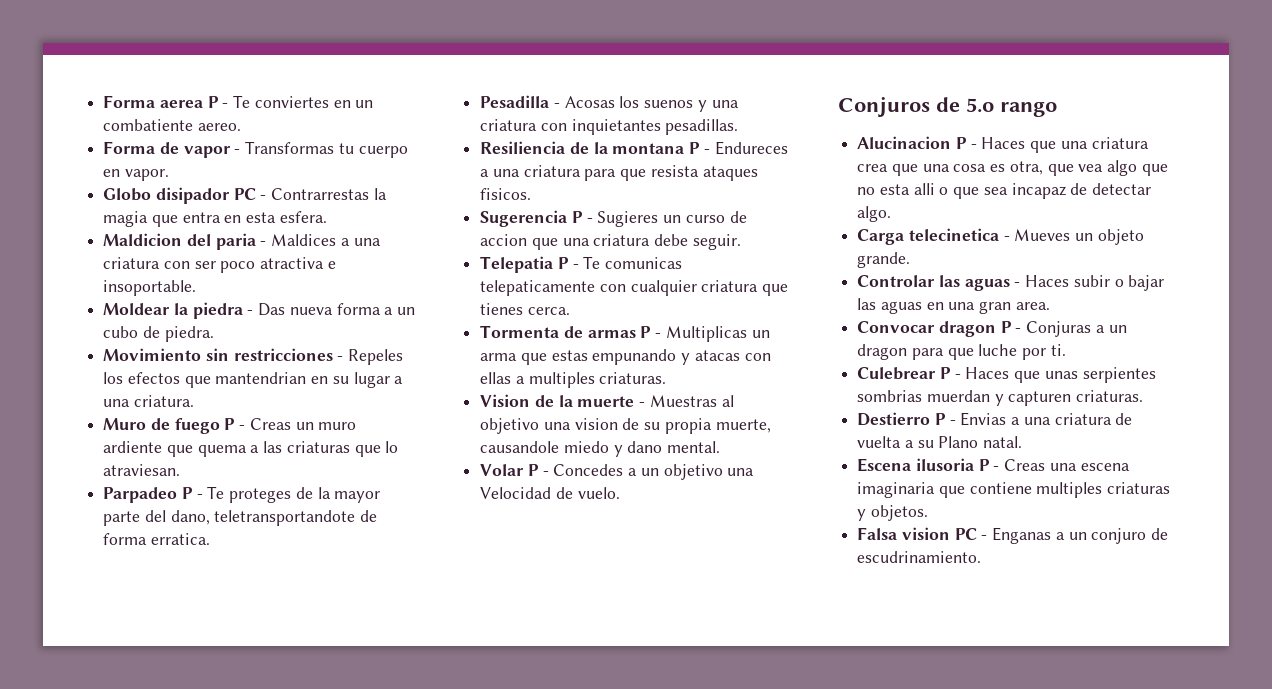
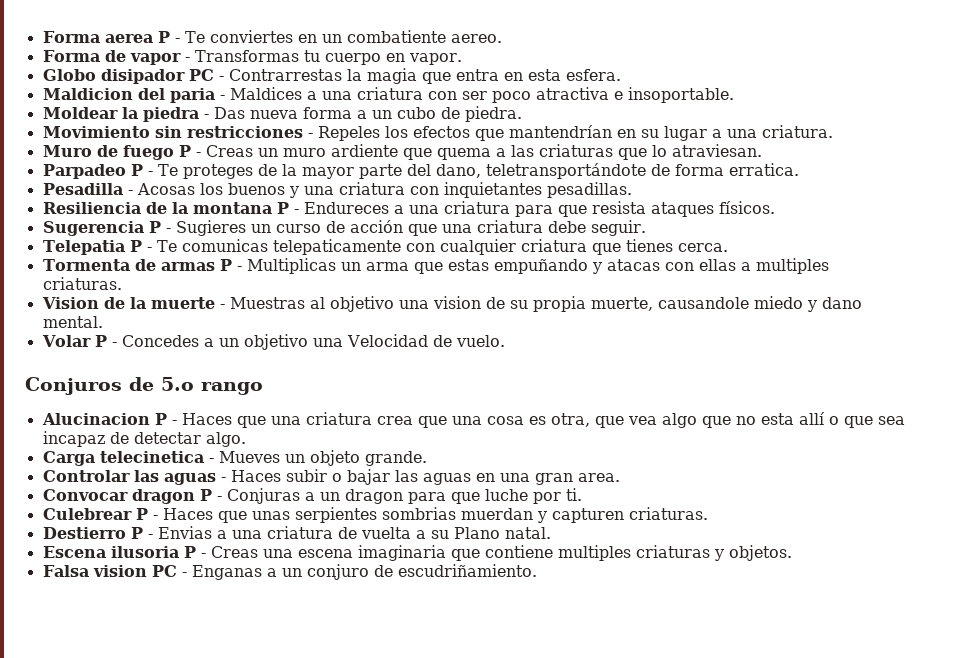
[215,372,307,384] mantendrian -> [508,125,612,138] mantendrían
[214,510,356,526] teletransportandote -> [485,163,646,179] teletransportándote
[644,100,694,108] suenos -> [227,183,285,195] buenos
[480,188,532,200] fisicos. -> [718,201,775,214] físicos.
[480,234,528,246] accion -> [349,220,403,233] acción
[592,349,677,365] empunando -> [493,259,588,274] empuñando
[913,183,935,195] alli -> [798,412,825,425] allí
[857,551,982,563] escudrinamiento. -> [397,564,537,577] escudriñamiento.

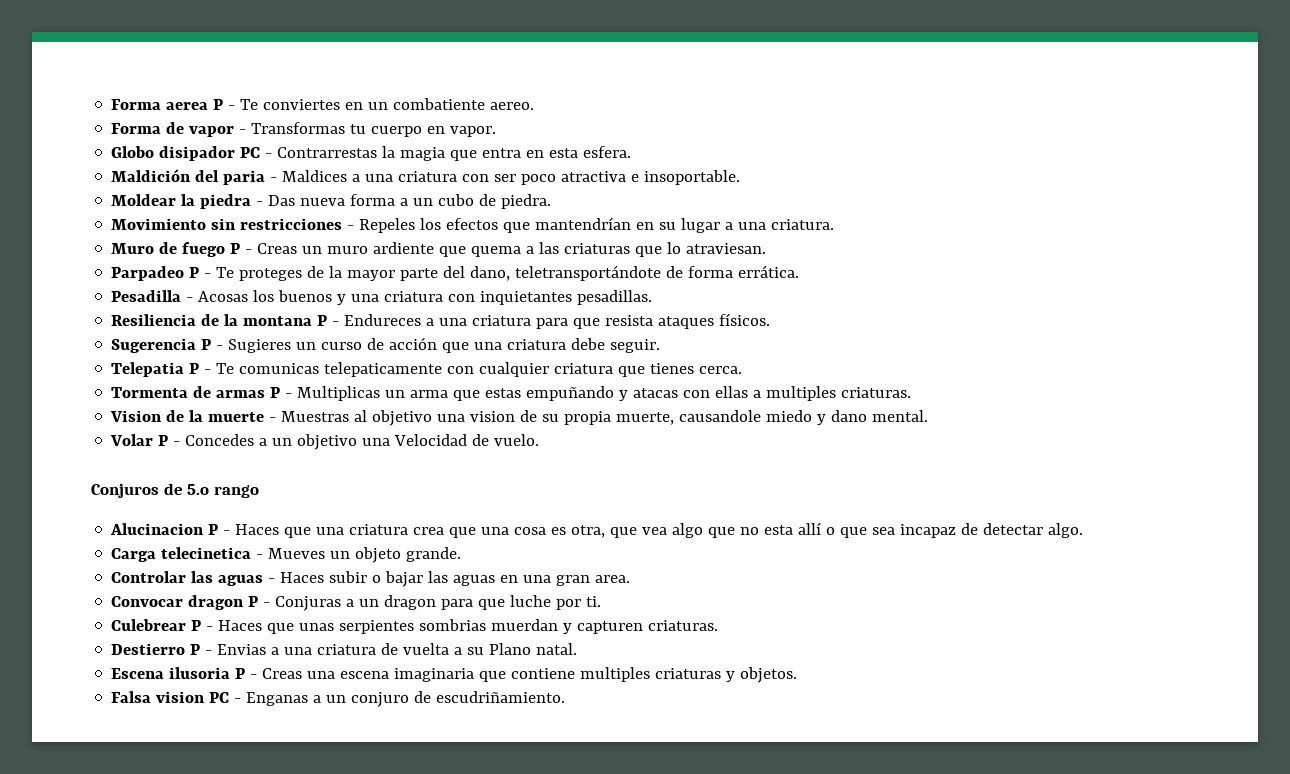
[42,88,133,100] Maldicion -> [111,169,192,182] Maldición
[728,163,799,176] erratica. -> [738,265,800,278] errática.

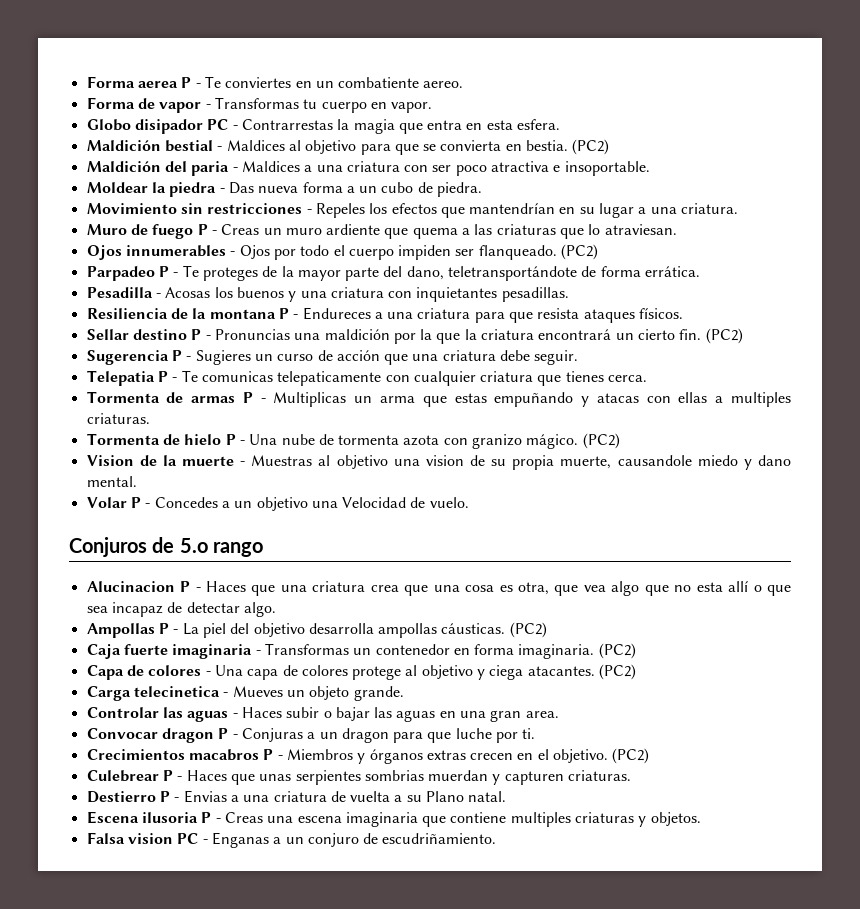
(632, 152) none -> [86,139,610,155] // Maldición bestial - Maldices al objetivo para que se convierta en bestia. (PC2)
(767, 248) none -> [86,244,599,260] // Ojos innumerables - Ojos por todo el cuerpo impiden ser flanqueado. (PC2)
(771, 319) none -> [86,328,743,344] // Sellar destino P - Pronuncias una maldición por la que la criatura encontrará un cierto fin. (PC2)
(912, 392) none -> [86,433,620,449] // Tormenta de hielo P - Una nube de tormenta azota con granizo mágico. (PC2)
(1084, 530) none -> [86,622,547,638] [86,643,636,659] [86,664,637,680] // Ampollas P - La piel del objetivo desarrolla ampollas cáusticas. (PC2) // Caja fuerte imaginaria - Transformas un contenedor en forma imaginaria. (PC2) // Capa de colores - Una capa de colores protege al objetivo y ciega atacantes. (PC2)
(602, 601) none -> [86,748,650,764] // Crecimientos macabros P - Miembros y órganos extras crecen en el objetivo. (PC2)

